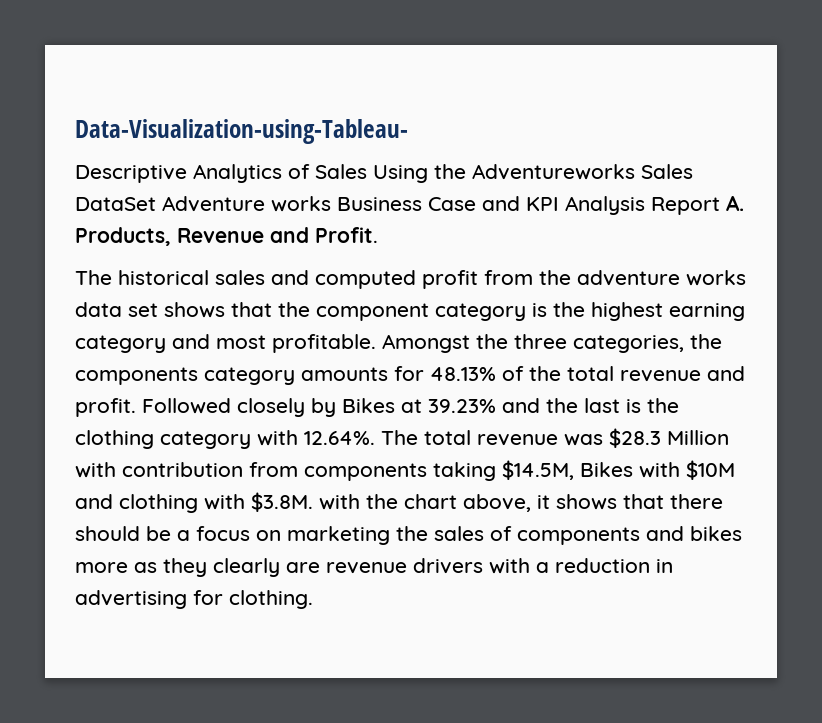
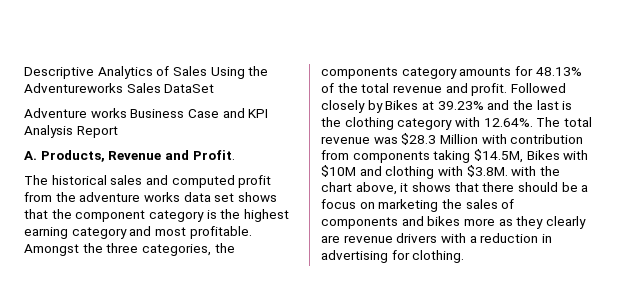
[75,119,408,144] Data-Visualization-using-Tableau- // -> (24, 73) none
(156, 204) none -> (215, 88) //
(720, 206) none -> (118, 132) //

